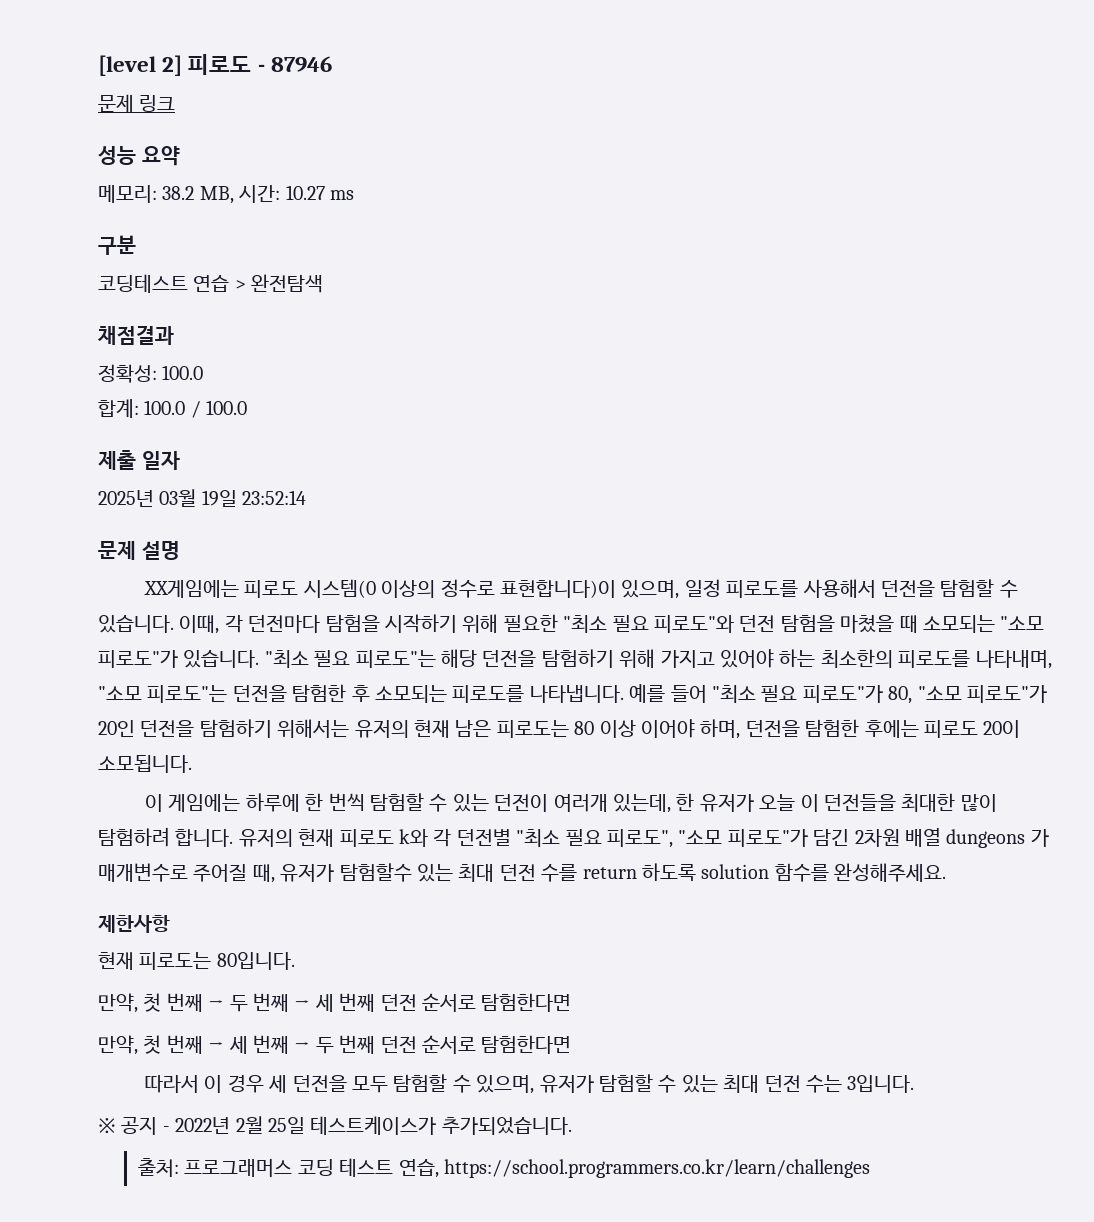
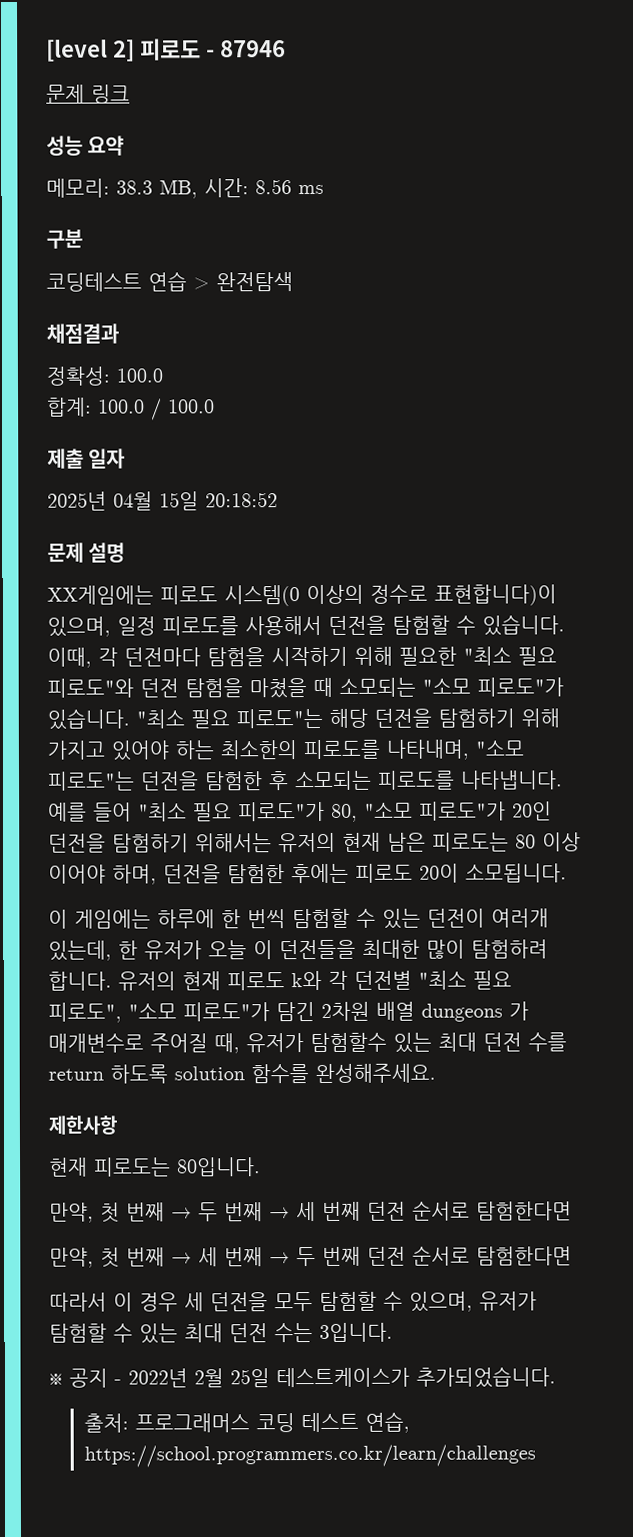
[162,186,195,200] 38.2 -> [116,180,153,195] 38.3
[285,185,325,200] 10.27 -> [255,179,292,195] 8.56
[159,489,307,507] 03월 19일 23:52:14 -> [113,491,278,511] 04월 15일 20:18:52

